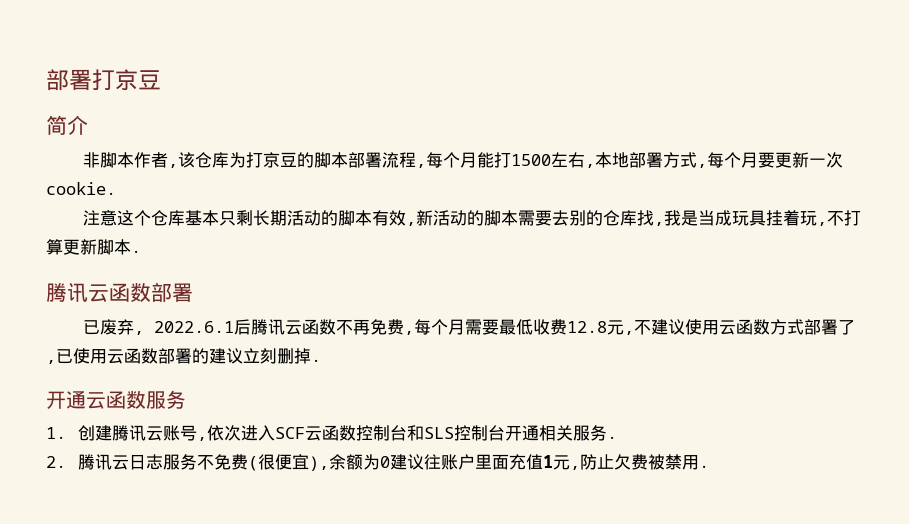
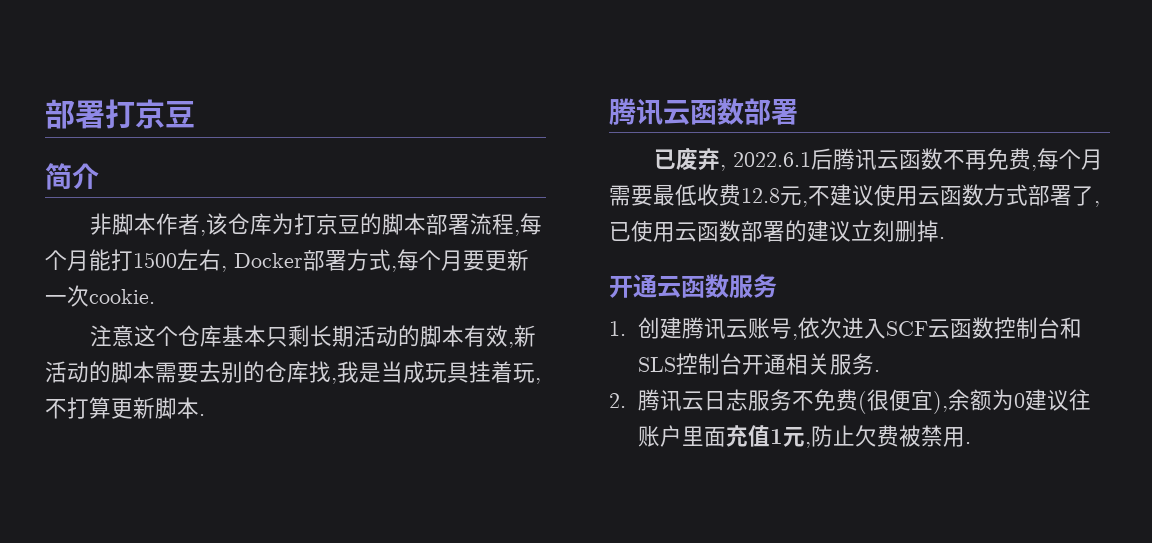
[595,152,630,168] 本地 -> [234,253,303,268] Docker

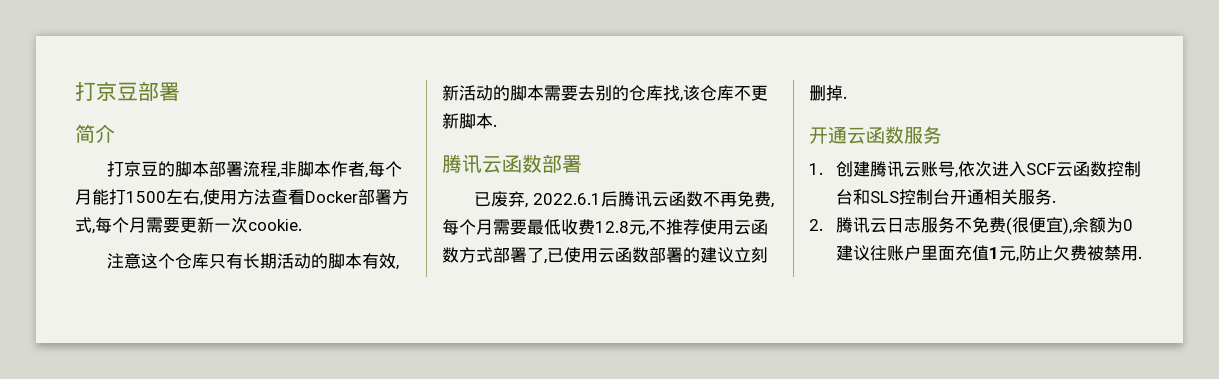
[45,99,195,129] 部署打京豆 -> [75,81,180,101] 打京豆部署
[89,213,294,236] 非脚本作者,该仓库为 -> (115, 133) none
(520, 233) none -> [280,161,369,178] 非脚本作者,
(227, 269) none -> [203,189,305,205] 使用方法查看
(463, 260) none -> [146,217,163,233] 需
[221,325,310,347] 基本只剩 -> [209,253,244,269] 只有
[337,361,541,384] [45,397,111,419] 我是当成玩具挂着玩,不打算 -> [683,85,751,101] 该仓库不
[830,184,874,206] 建议 -> [666,219,700,235] 推荐

